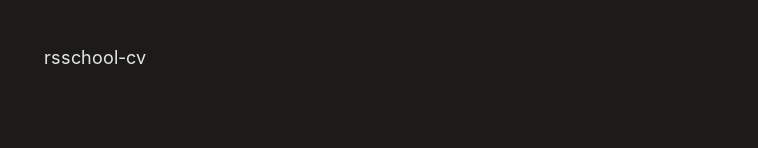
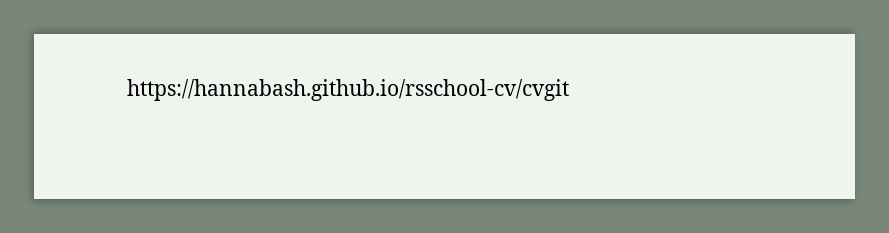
[44,50,146,64] rsschool-cv -> [127,79,569,101] https://hannabash.github.io/rsschool-cv/cvgit

